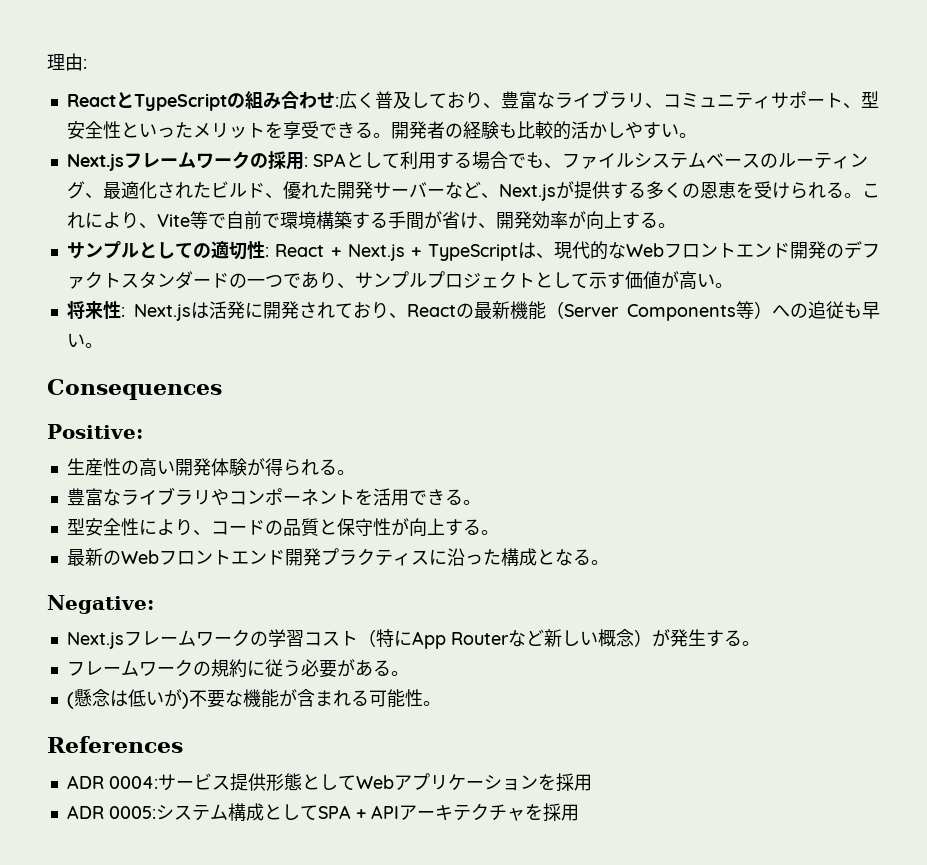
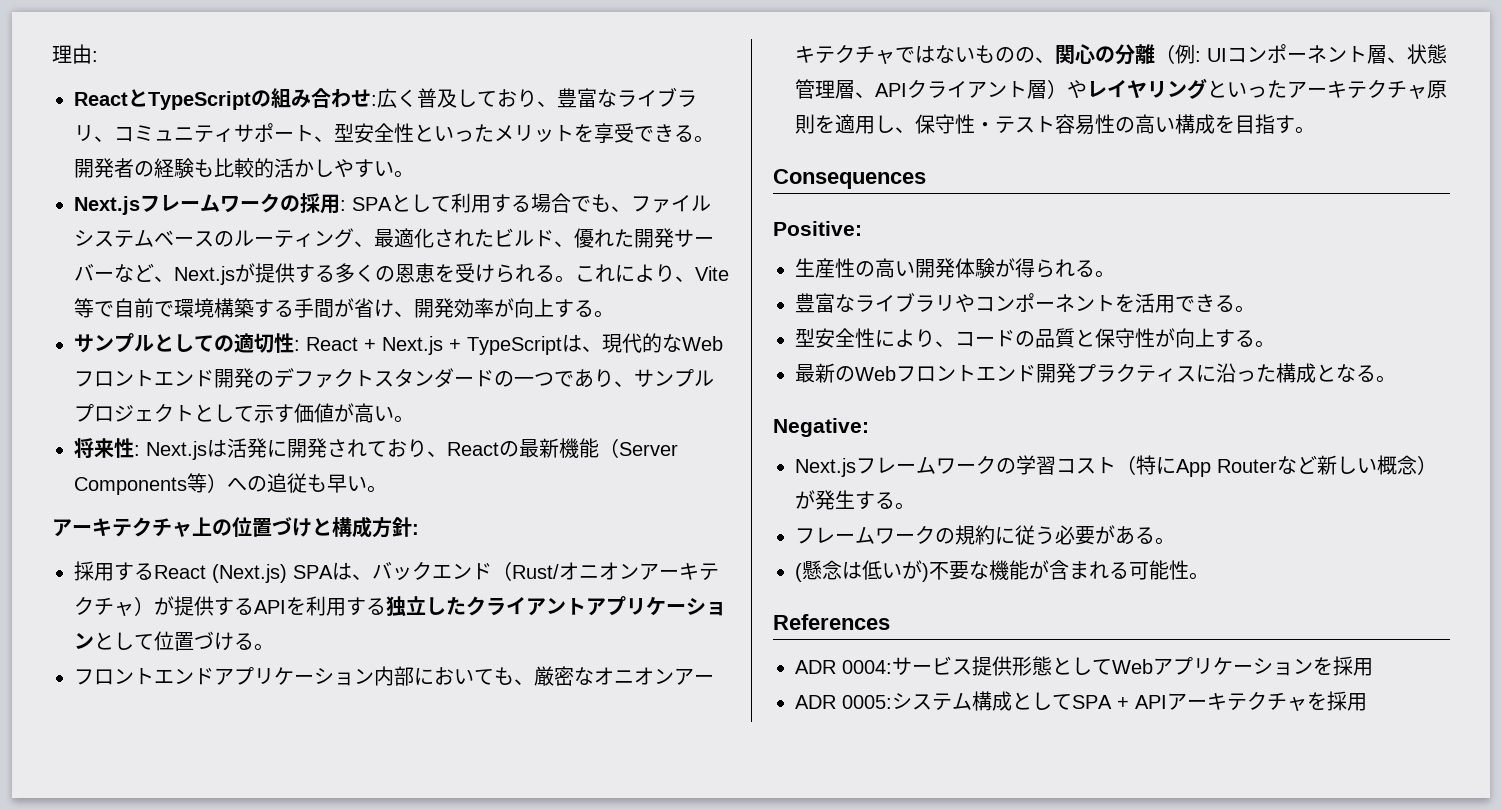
(103, 345) none -> [52,516,419,538] [74,561,719,583] [74,596,726,617] [74,631,274,651] [74,666,714,686] [795,44,1447,65] [795,78,1447,99] [795,114,1315,135] // アーキテクチャ上の位置づけと構成方針: // 採用するReact (Next.js) SPAは、バックエンド（Rust/オニオンアーキテクチャ）が提供するAPIを利用する独立したクライアントアプリケーションとして位置づける。 // フロントエンドアプリケーション内部においても、厳密なオニオンアーキテクチャではないものの、関心の分離（例: UIコンポーネント層、状態管理層、APIクライアント層）やレイヤリングといったアーキテクチャ原則を適用し、保守性・テスト容易性の高い構成を目指す。

